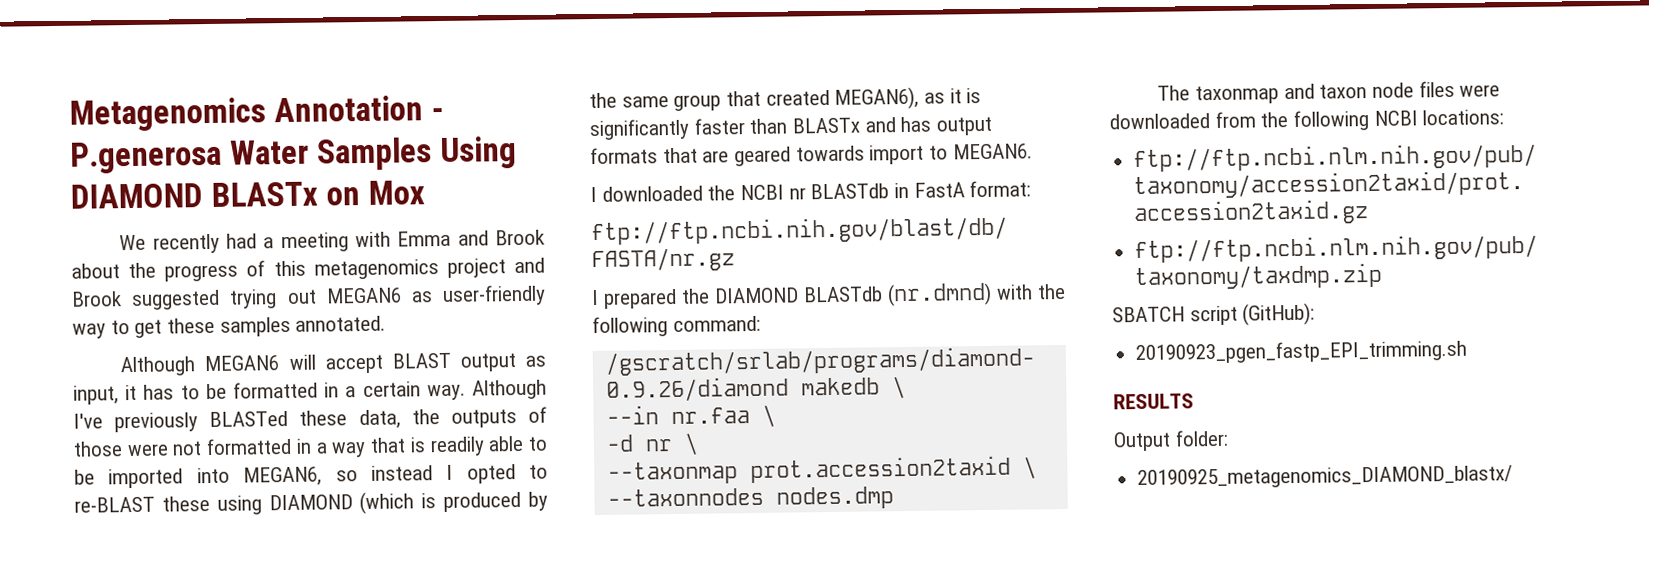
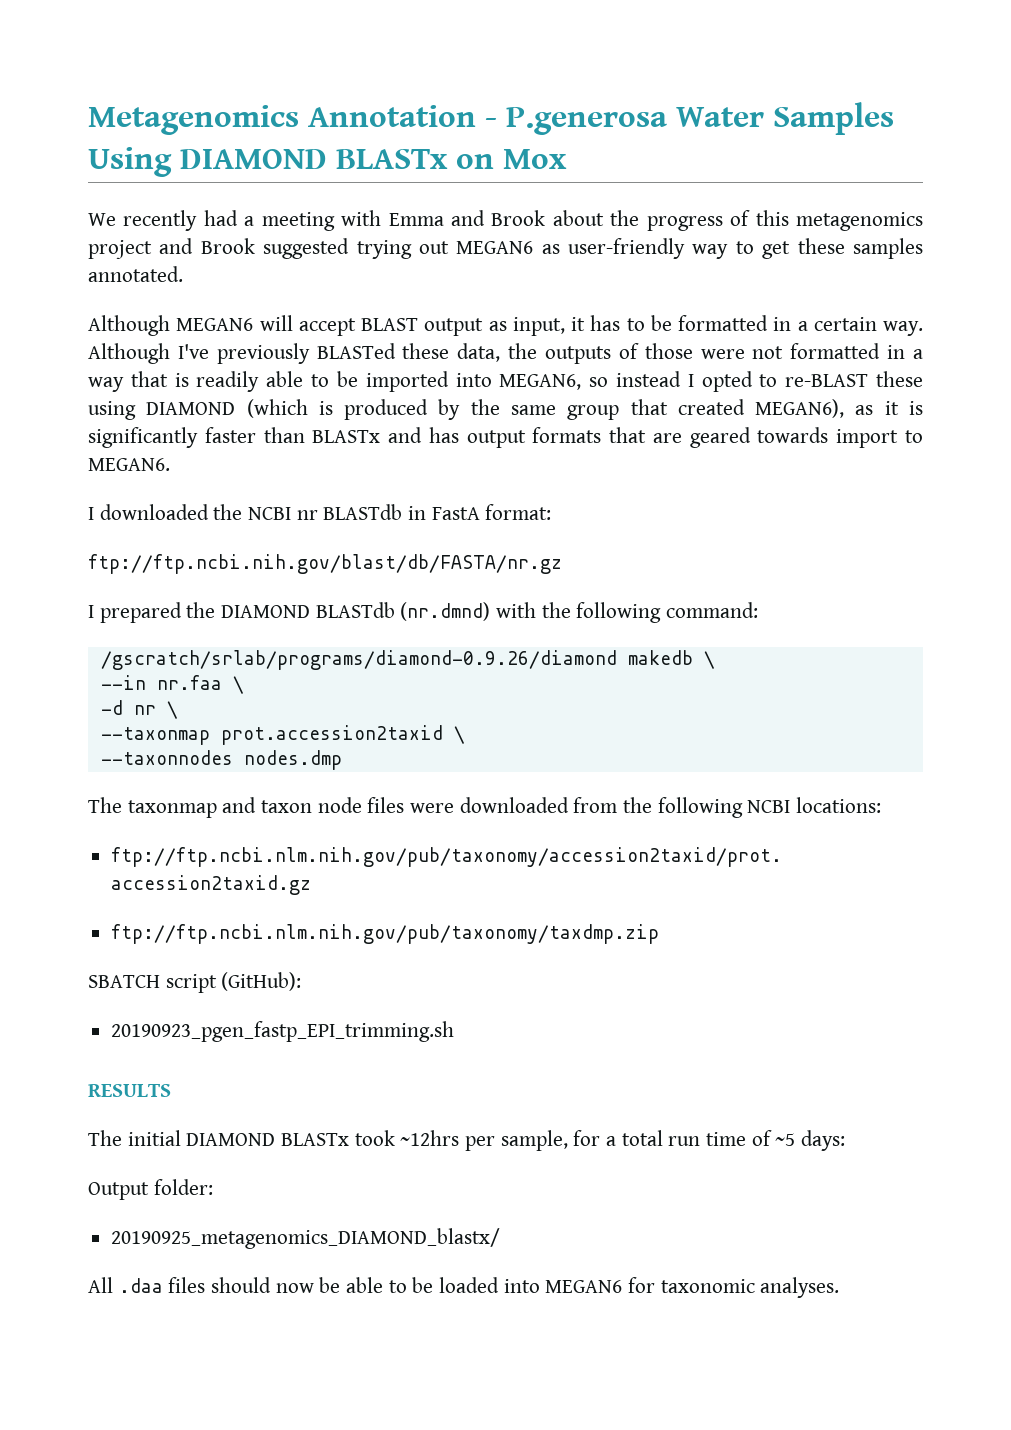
[1113,429,1229,452] [1137,465,1514,490] Output folder: // 20190925_metagenomics_DIAMOND_blastx/ -> [88,1130,846,1151] [88,1179,213,1200] [111,1228,501,1249] [88,1277,840,1298] The initial DIAMOND BLASTx took ~12hrs per sample, for a total run time of ~5 days: // Output folder: // 20190925_metagenomics_DIAMOND_blastx/ // All .daa files should now be able to be loaded into MEGAN6 for taxonomic analyses.

